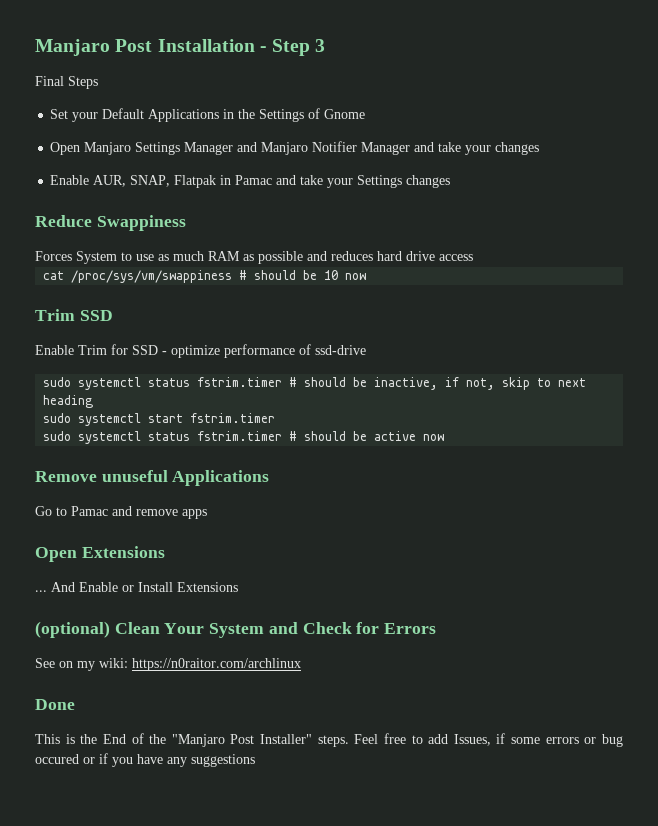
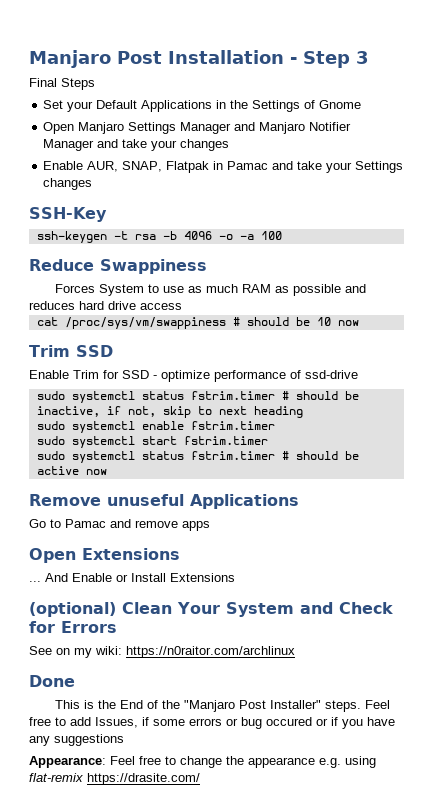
(451, 181) none -> [29,207,107,222] [36,231,282,243] // SSH-Key // ssh-keygen -t rsa -b 4096 -o -a 100
(94, 401) none -> [36,421,275,433] // sudo systemctl enable fstrim.timer
(255, 760) none -> [29,756,376,768] [29,773,200,785] // Appearance: Feel free to change the appearance e.g. using flat-remix https://drasite.com/

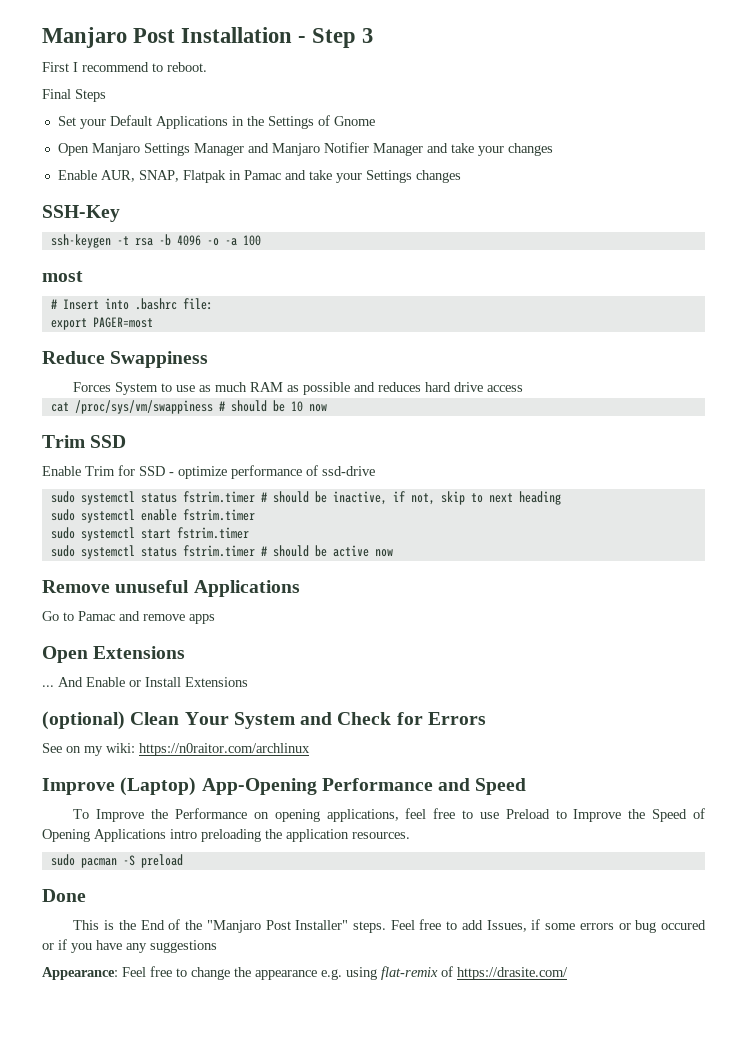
(369, 57) none -> [42,62,207,72] // First I recommend to reboot.
(282, 235) none -> [42,271,83,282] [50,298,213,310] [50,317,153,330] // most // # Insert into .bashrc file: // export PAGER=most
(295, 652) none -> [42,777,527,796] [73,808,706,822] [42,829,410,842] [50,854,183,868] // Improve (Laptop) App-Opening Performance and Speed // To Improve the Performance on opening applications, feel free to use Preload to Improve the Speed of Opening Applications intro preloading the application resources. // sudo pacman -S preload
(83, 777) none -> [441,966,453,977] of

